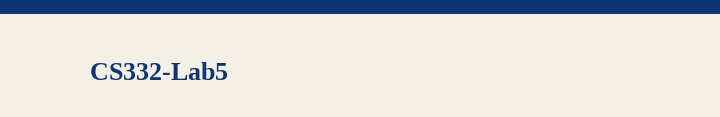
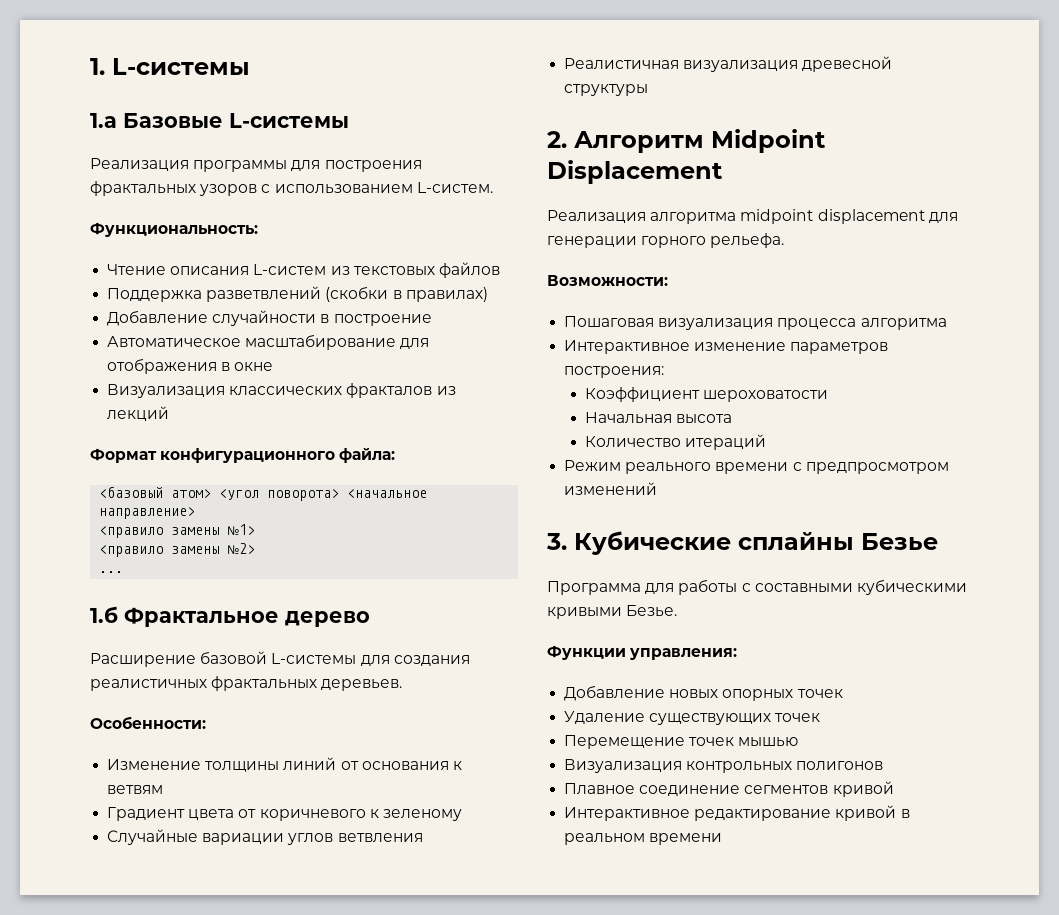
[90,62,228,80] CS332-Lab5 -> [90,58,250,75] [90,113,349,128] [90,158,422,172] [90,181,493,196] [90,222,258,237] [107,262,500,278] [107,286,488,302] [107,310,432,326] [107,334,430,350] [107,358,274,374] [107,383,456,398] [107,406,170,421] [90,448,396,463] [99,486,428,501] [99,507,196,519] [99,524,256,538] [99,543,256,557] [99,571,124,573] [90,606,370,627] [90,651,470,667] [90,676,403,691] [90,716,206,729] [107,757,462,772] [107,785,164,794] [107,807,462,821] [107,829,423,845] [564,56,893,72] [564,84,649,96] [547,129,826,153] [547,160,723,184] [547,209,958,224] [547,233,785,248] [547,275,668,286] [564,316,947,330] [564,340,889,354] [564,366,665,378] [585,387,829,402] [585,412,733,424] [585,434,767,450] [564,460,949,474] [564,482,658,495] [546,531,938,555] [547,579,967,595] [547,605,678,619] [547,645,738,660] [564,685,843,701] [564,711,821,725] [564,735,799,749] [564,759,884,773] [564,781,894,797] [564,805,910,821] [564,833,723,845] 1. L-системы // 1.а Базовые L-системы // Реализация программы для построения фрактальных узоров с использованием L-систем. // Функциональность: // Чтение описания L-систем из текстовых файлов // Поддержка разветвлений (скобки в правилах) // Добавление случайности в построение // Автоматическое масштабирование для отображения в окне // Визуализация классических фракталов из лекций // Формат конфигурационного файла: // <базовый атом> <угол поворота> <начальное направление> // <правило замены №1> // <правило замены №2> // ... // 1.б Фрактальное дерево // Расширение базовой L-системы для создания реалистичных фрактальных деревьев. // Особенности: // Изменение толщины линий от основания к ветвям // Градиент цвета от коричневого к зеленому // Случайные вариации углов ветвления // Реалистичная визуализация древесной структуры // 2. Алгоритм Midpoint Displacement // Реализация алгоритма midpoint displacement для генерации горного рельефа. // Возможности: // Пошаговая визуализация процесса алгоритма // Интерактивное изменение параметров построения: // Коэффициент шероховатости // Начальная высота // Количество итераций // Режим реального времени с предпросмотром изменений // 3. Кубические сплайны Безье // Программа для работы с составными кубическими кривыми Безье. // Функции управления: // Добавление новых опорных точек // Удаление существующих точек // Перемещение точек мышью // Визуализация контрольных полигонов // Плавное соединение сегментов кривой // Интерактивное редактирование кривой в реальном времени

